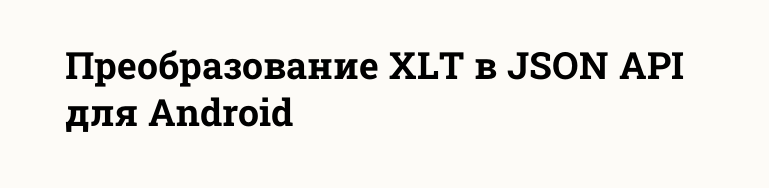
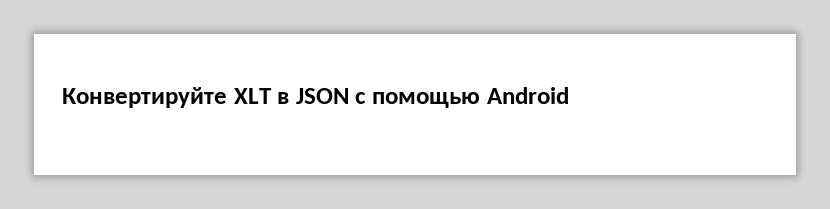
[65,50,379,87] Преобразование -> [62,87,227,108] Конвертируйте
[618,52,684,79] [65,106,138,132] API для -> [355,92,481,108] с помощью

